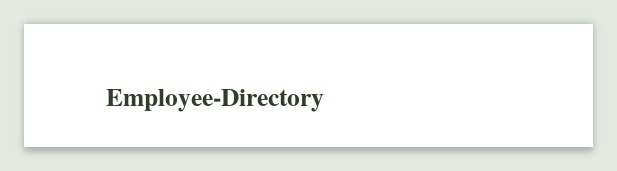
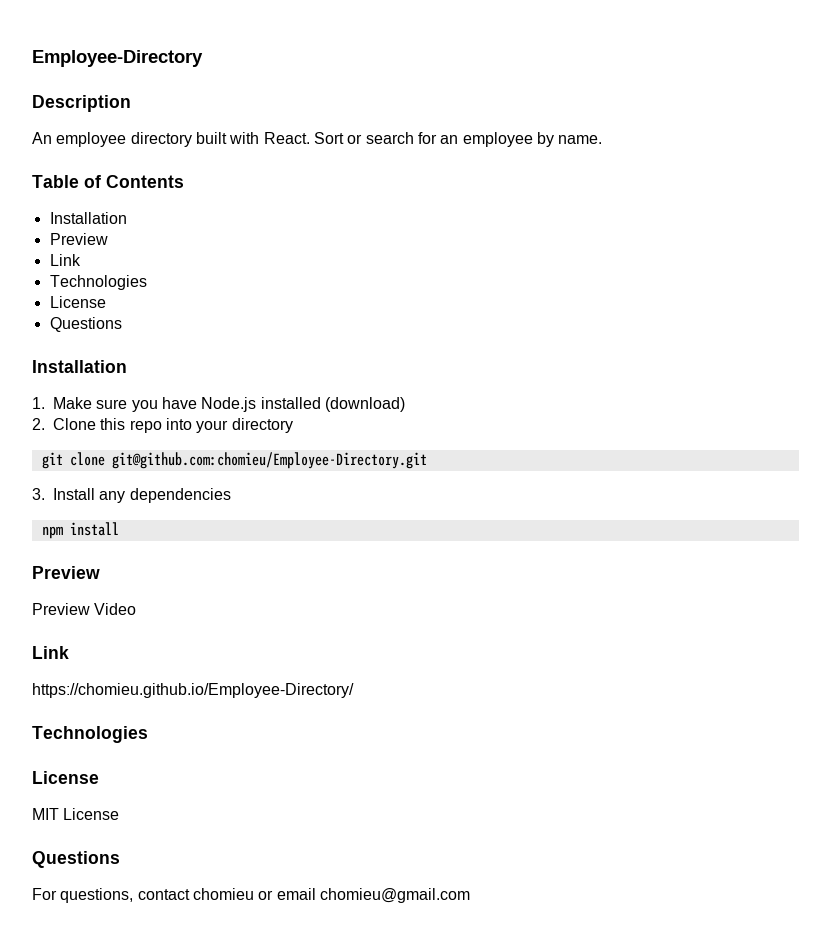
(324, 100) none -> [32,95,131,112] [32,132,603,147] [32,175,184,188] [49,212,127,224] [49,233,108,245] [49,254,81,266] [49,275,147,290] [49,296,106,308] [49,317,122,332] [32,360,127,373] [32,397,405,412] [32,418,293,433] [41,452,427,469] [32,488,231,503] [41,522,119,539] [32,566,100,579] [32,603,137,615] [32,646,69,659] [32,683,354,698] [32,726,148,743] [32,771,99,784] [32,808,120,820] [32,851,120,868] [32,888,470,903] // Description // An employee directory built with React. Sort or search for an employee by name. // Table of Contents // Installation // Preview // Link // Technologies // License // Questions // Installation // 1. Make sure you have Node.js installed (download) // 2. Clone this repo into your directory // git clone git@github.com:chomieu/Employee-Directory.git // 3. Install any dependencies // npm install // Preview // Preview Video // Link // https://chomieu.github.io/Employee-Directory/ // Technologies // License // MIT License // Questions // For questions, contact chomieu or email chomieu@gmail.com

